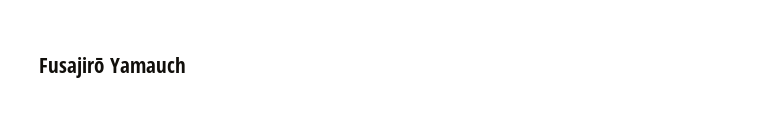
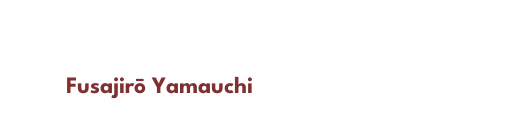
[109,57,186,73] Yamauch -> [151,76,254,94] Yamauchi

